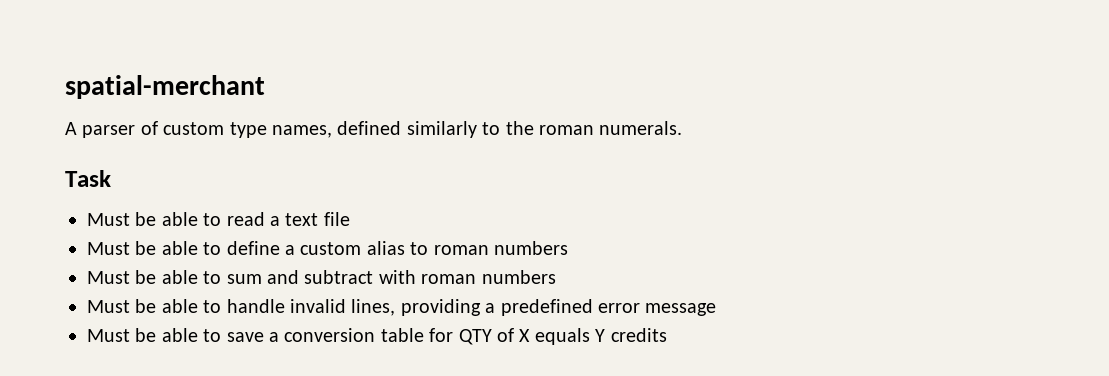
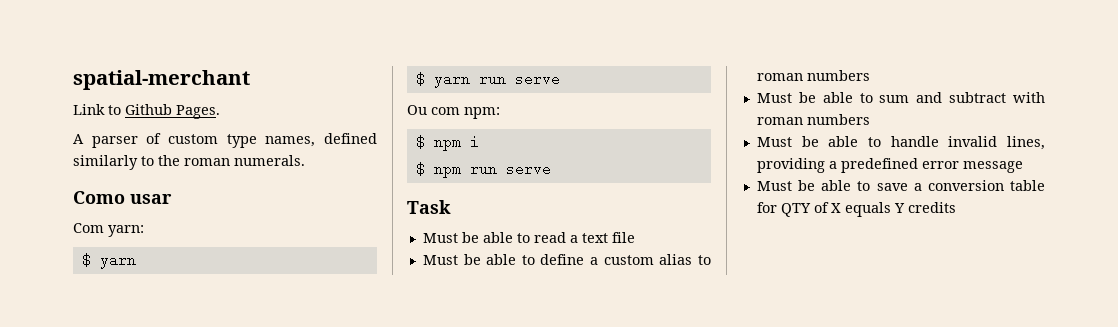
(265, 87) none -> [73,104,220,119] // Link to Github Pages.
(683, 128) none -> [73,191,172,204] [73,223,144,237] [81,253,136,269] [415,72,560,88] [407,105,500,119] [415,135,479,151] [415,162,551,178] // Como usar // Com yarn: // $ yarn // $ yarn run serve // Ou com npm: // $ npm i // $ npm run serve

